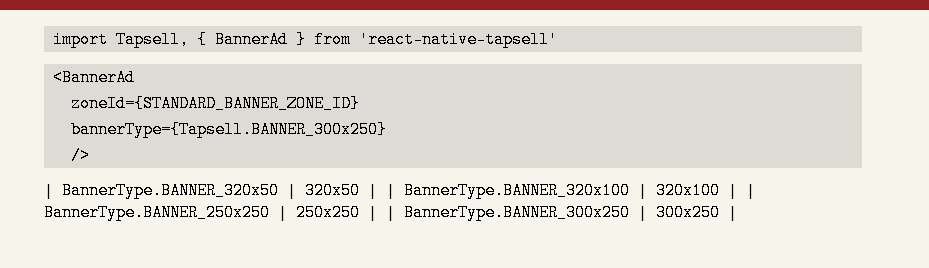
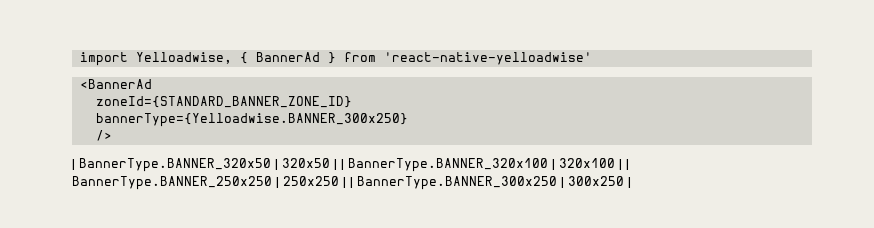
[116,31,189,48] Tapsell, -> [136,52,233,64] Yelloadwise,
[359,31,558,48] 'react-native-tapsell' -> [384,52,593,65] 'react-native-yelloadwise'
[71,121,387,138] bannerType={Tapsell.BANNER_300x250} -> [96,113,409,127] bannerType={Yelloadwise.BANNER_300x250}

